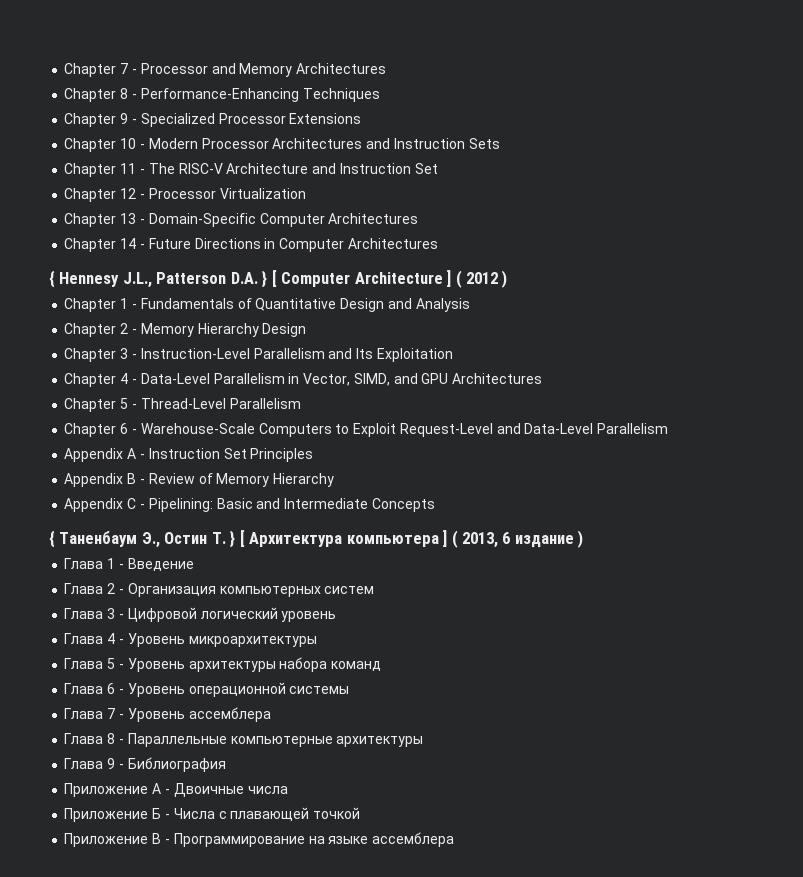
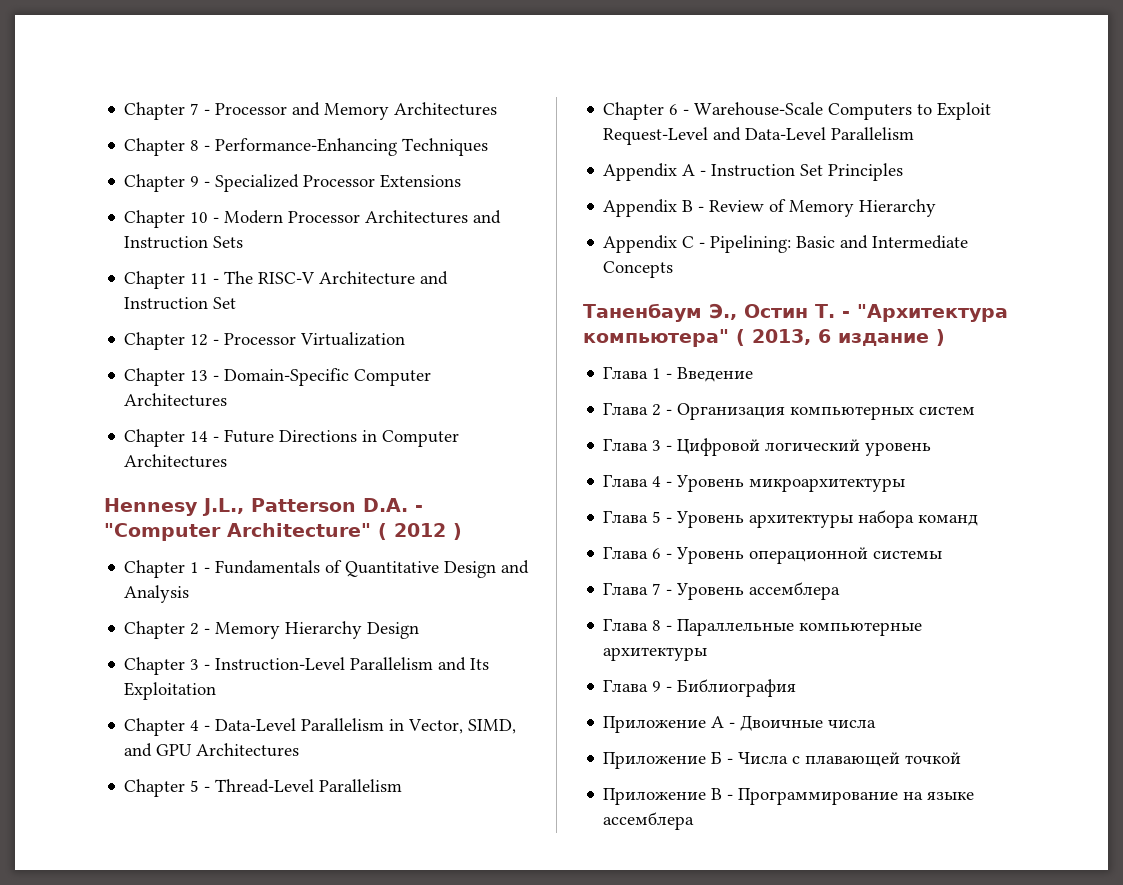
[49,270,55,288] { -> (228, 461) none
[262,270,452,288] } [ Computer Architecture ] -> [415,505,423,512] [104,523,371,541] - "Computer Architecture"
[49,530,55,548] { -> (674, 269) none
[230,530,448,548] } [ Архитектура компьютера ] -> [842,304,1008,322] [583,329,729,347] - "Архитектура компьютера"

